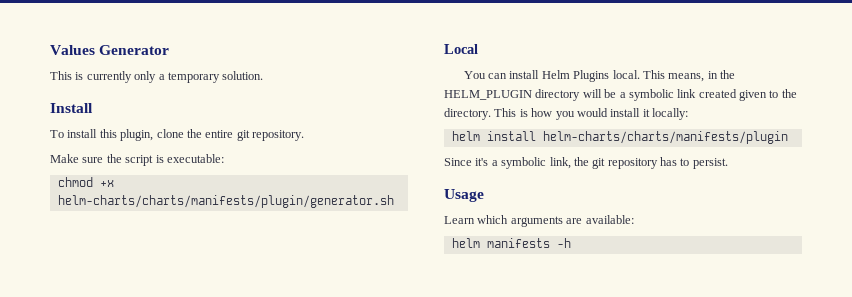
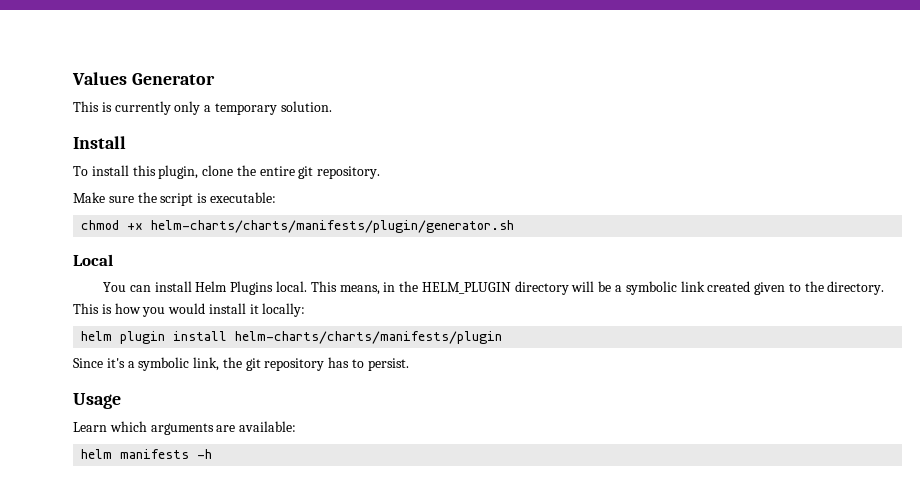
(480, 136) none -> [120,331,166,344] plugin

